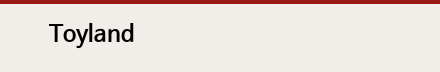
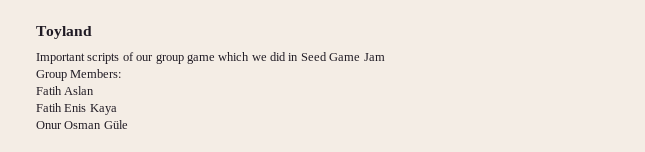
(135, 35) none -> [36,52,385,64] [36,69,122,81] [36,86,95,95] [36,103,117,115] [36,120,128,129] // Important scripts of our group game which we did in Seed Game Jam // Group Members: // Fatih Aslan // Fatih Enis Kaya // Onur Osman Güle

